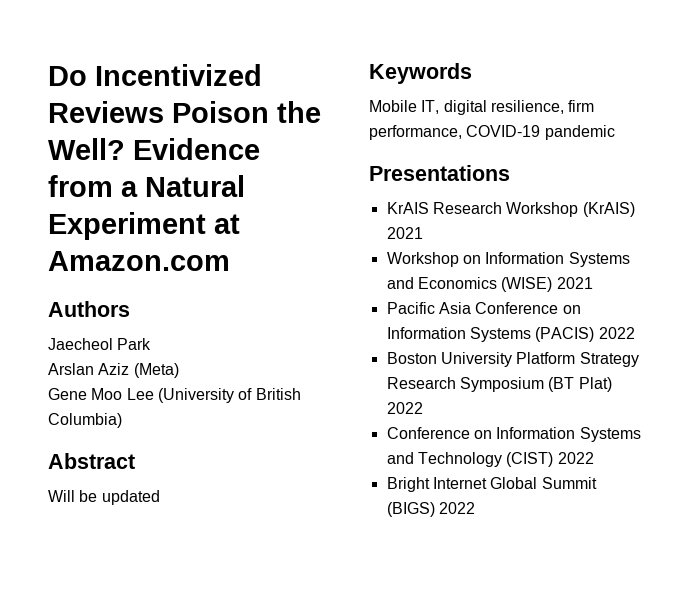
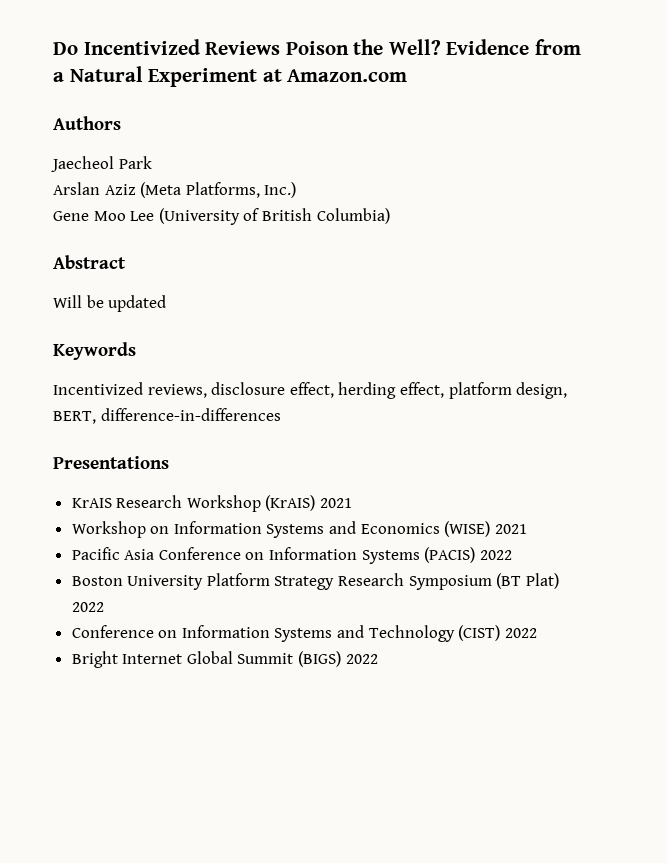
[133,363,179,378] (Meta) -> [140,182,297,198] (Meta Platforms, Inc.)
[369,100,595,115] [369,125,615,140] Mobile IT, digital resilience, firm performance, COVID-19 pandemic -> [53,382,568,399] [53,408,281,424] Incentivized reviews, disclosure effect, herding effect, platform design, BERT, difference-in-differences

